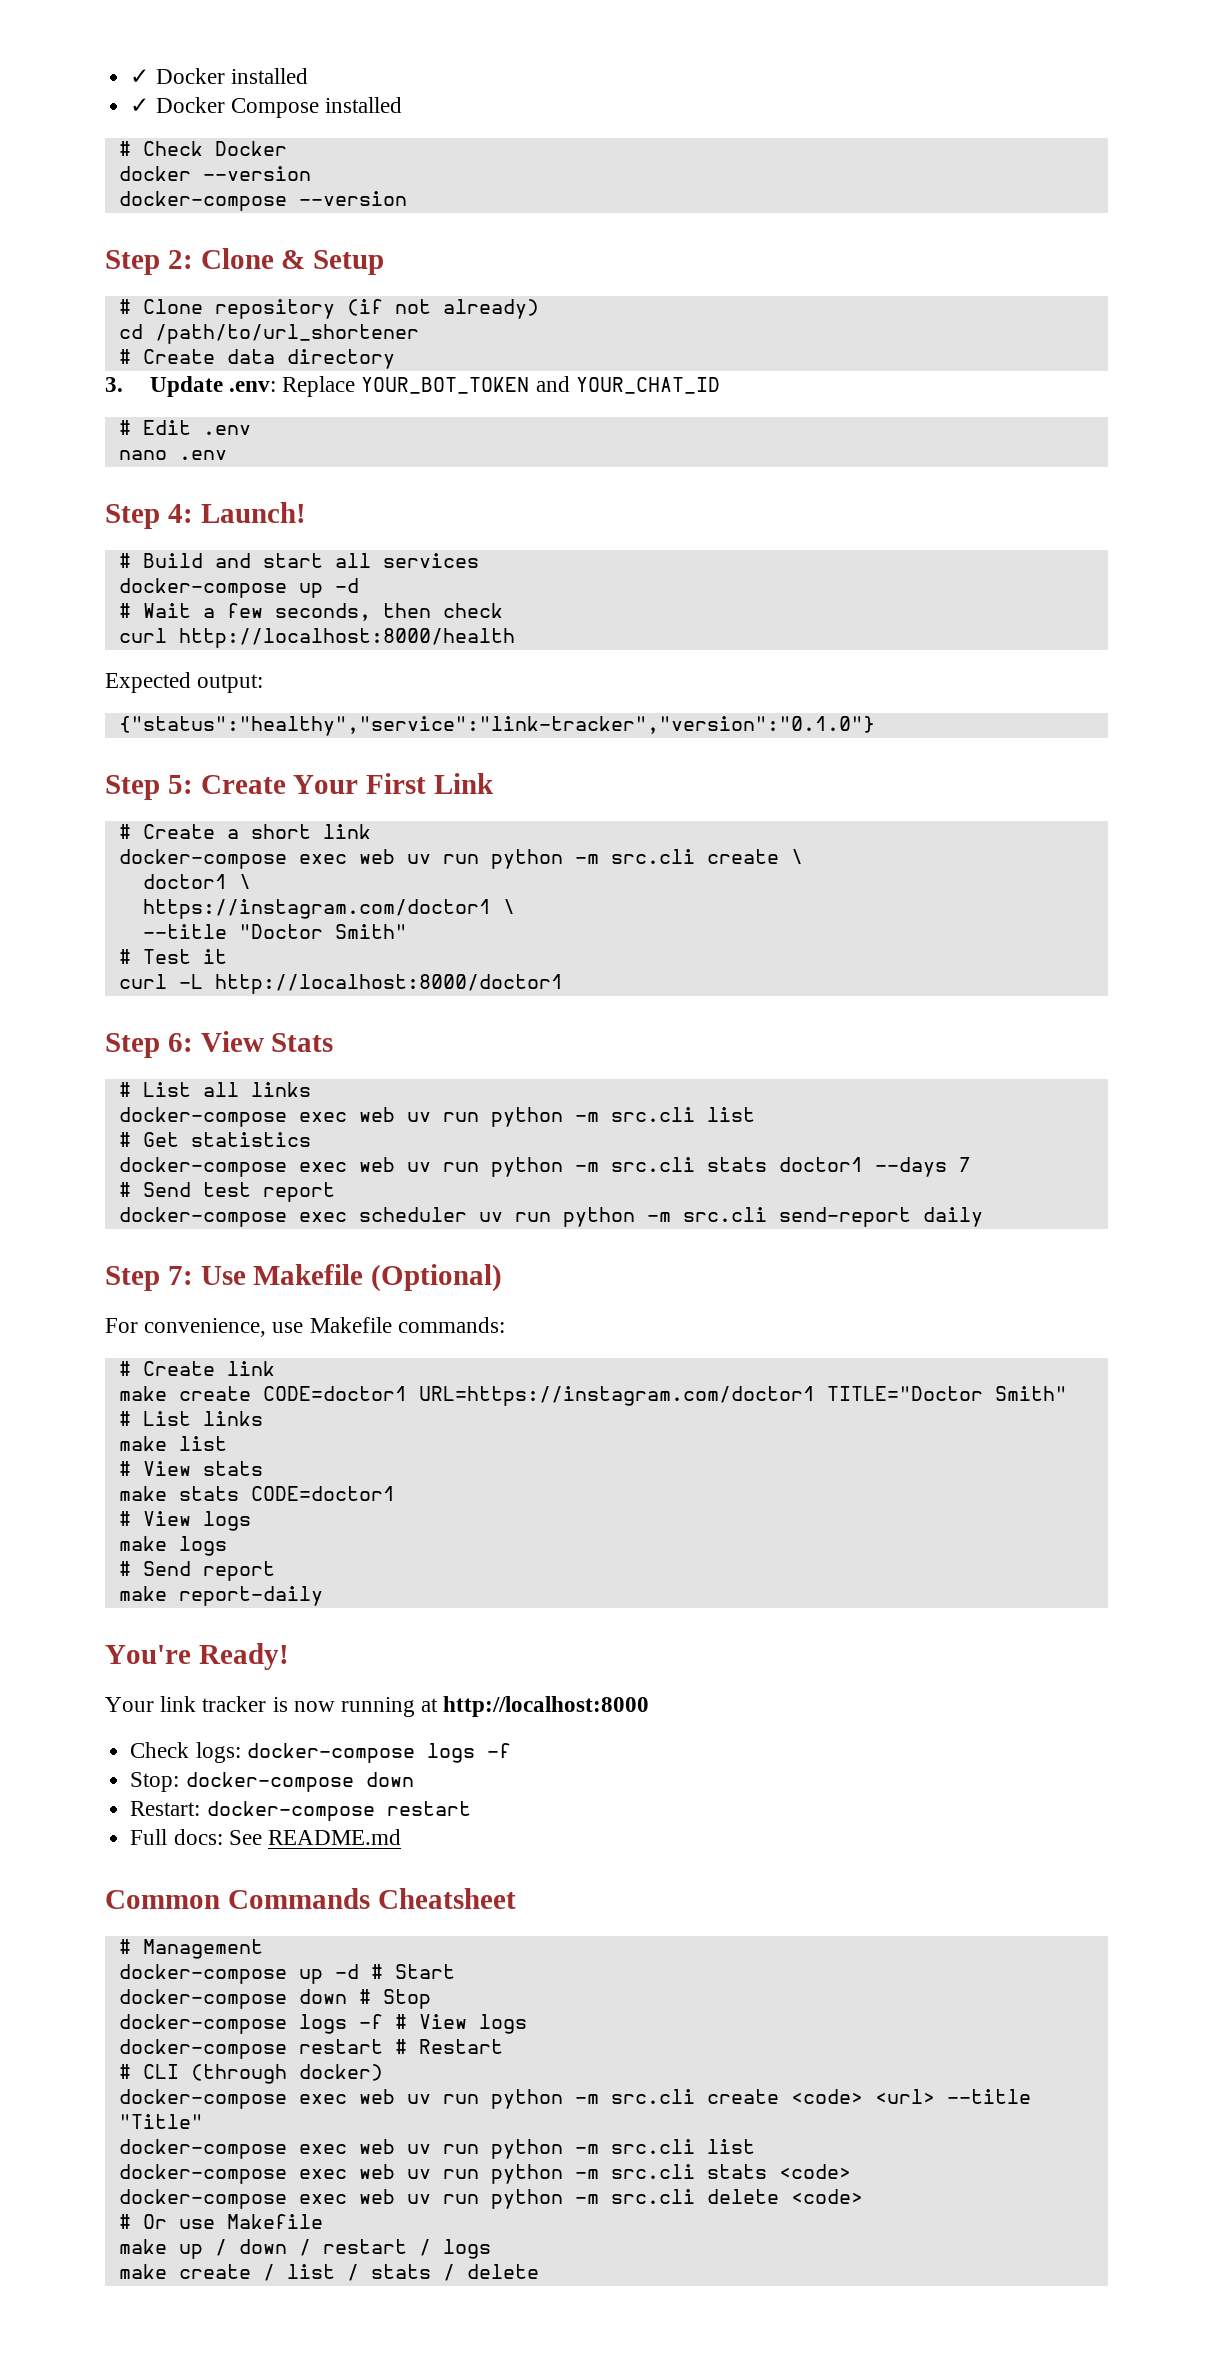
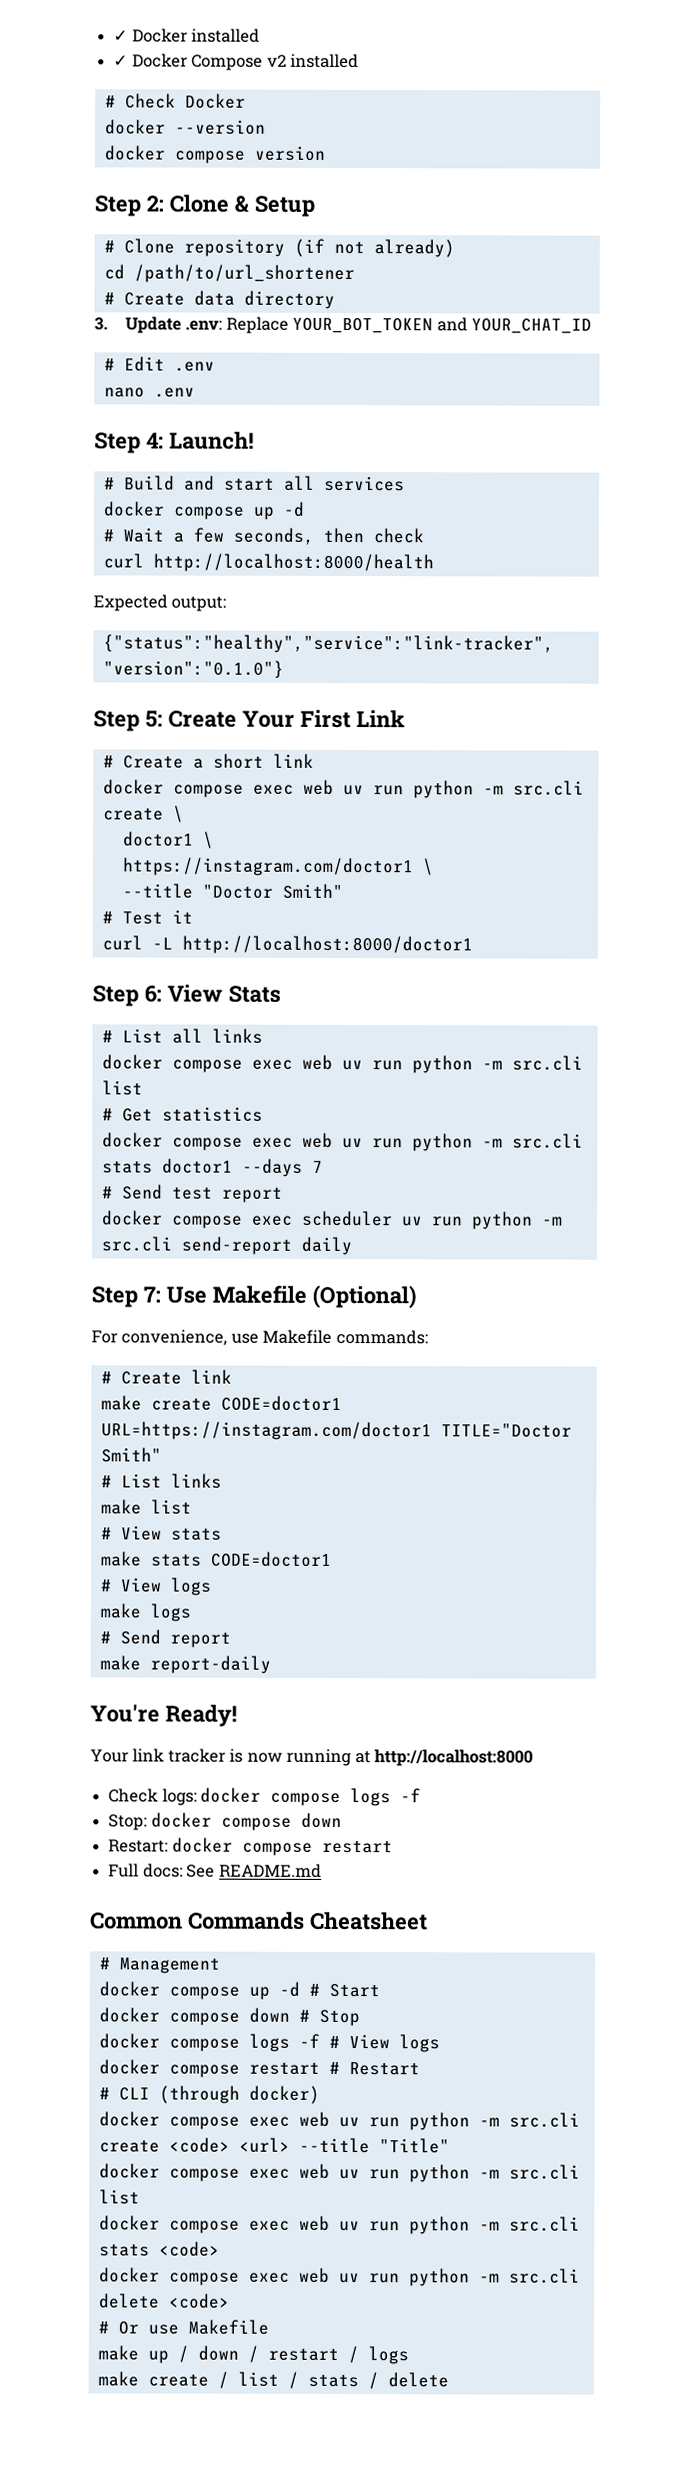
(319, 108) none -> [266,54,287,67] v2
[118,191,407,211] docker-compose --version -> [103,145,326,164] docker compose version
[118,578,287,598] docker-compose -> [103,501,245,520] docker compose
[118,849,287,869] docker-compose -> [102,779,244,798] docker compose
[118,1107,287,1127] docker-compose -> [101,1054,243,1073] docker compose
[118,1157,287,1177] docker-compose -> [101,1132,243,1151] docker compose
[118,1207,287,1227] docker-compose -> [101,1210,243,1229] docker compose
[246,1743,415,1763] docker-compose -> [200,1787,342,1806] docker compose
[185,1772,354,1792] docker-compose -> [150,1812,292,1831] docker compose
[206,1801,375,1821] docker-compose -> [171,1837,313,1856] docker compose
[118,1964,287,1984] docker-compose -> [98,1981,240,2000] docker compose
[118,1989,287,2009] docker-compose -> [98,2007,240,2026] docker compose
[118,2014,287,2034] docker-compose -> [98,2033,240,2052] docker compose
[118,2039,287,2059] docker-compose -> [98,2059,240,2078] docker compose
[118,2089,287,2109] docker-compose -> [98,2111,240,2130] docker compose
[118,2139,755,2159] [118,2164,287,2184] docker-compose exec web uv run python -m src.cli list // docker-compose -> [98,2163,580,2183] [98,2189,140,2205] [98,2215,240,2234] docker compose exec web uv run python -m src.cli list // docker compose
[118,2189,287,2209] docker-compose -> [98,2267,240,2286] docker compose

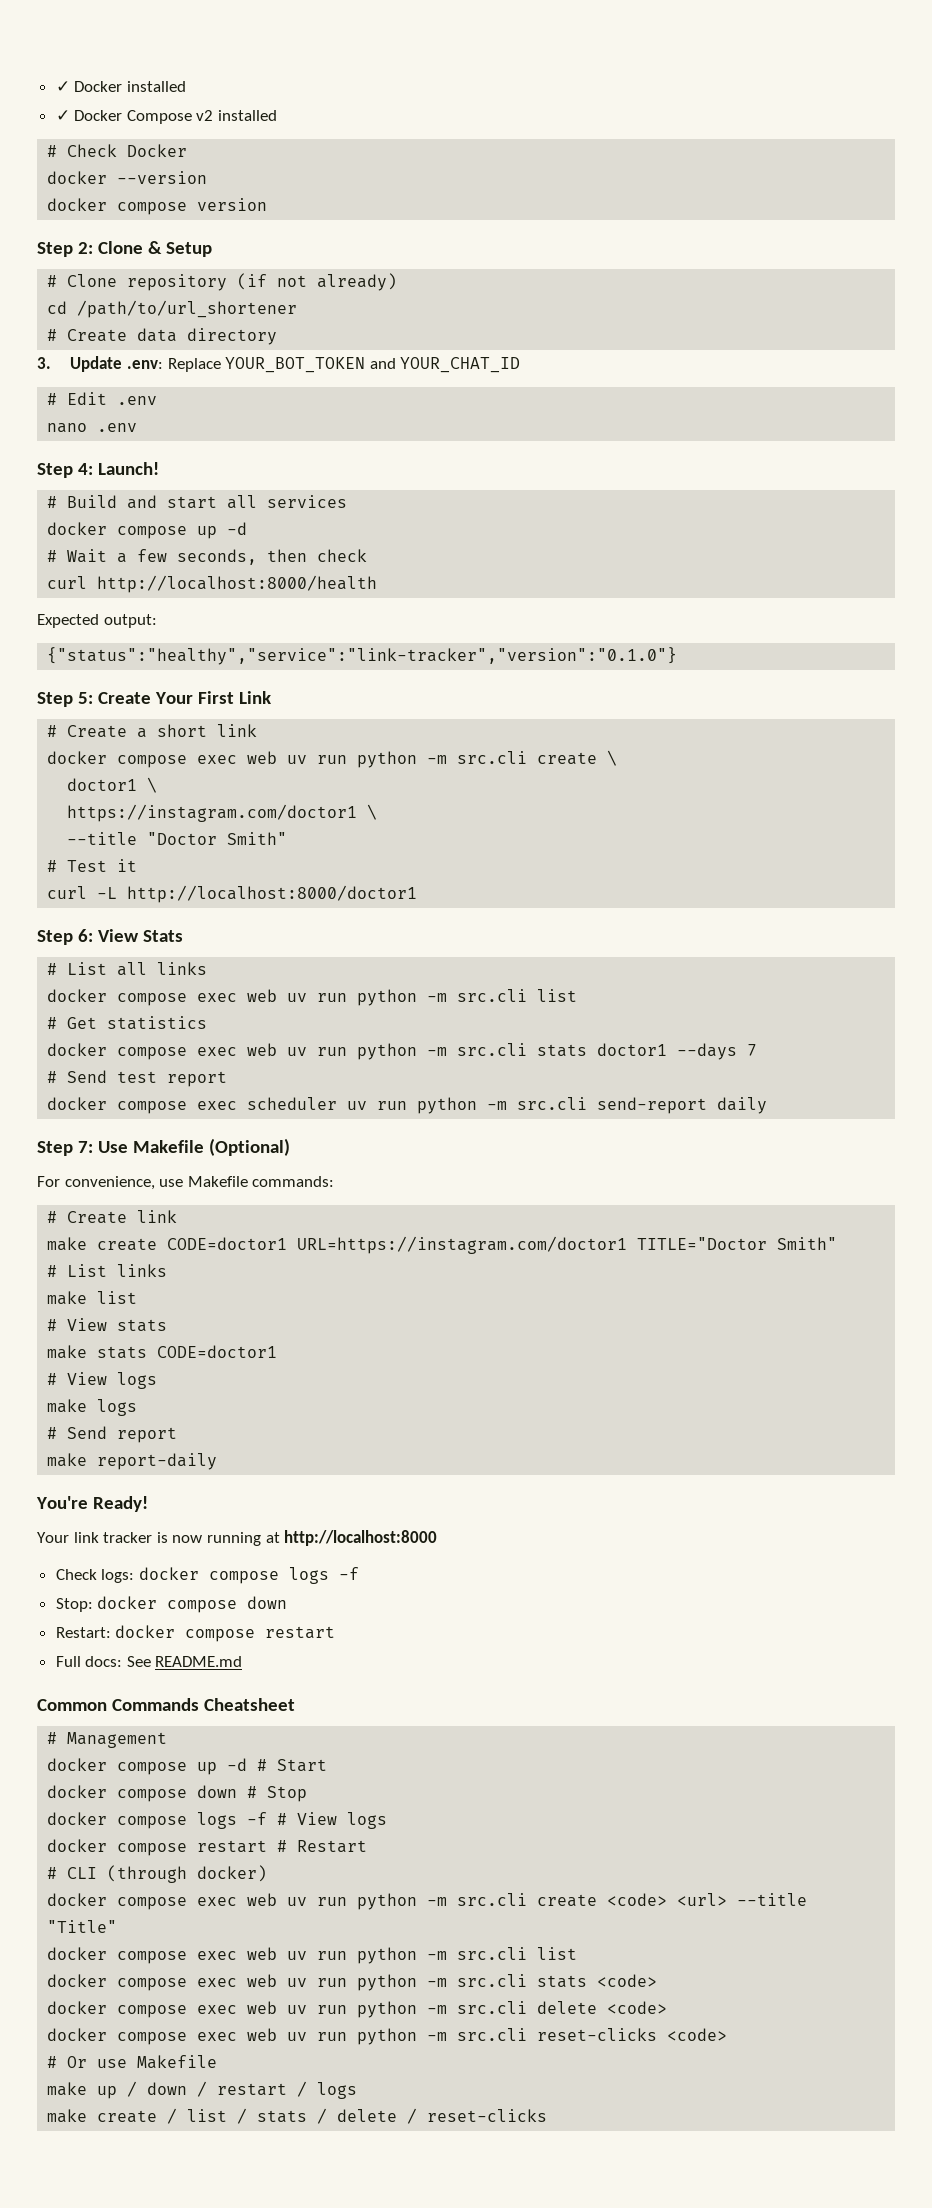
(230, 2301) none -> [47,2028,728,2045] // docker compose exec web uv run python -m src.cli reset-clicks <code>
(449, 2380) none -> [407,2108,548,2124] / reset-clicks

